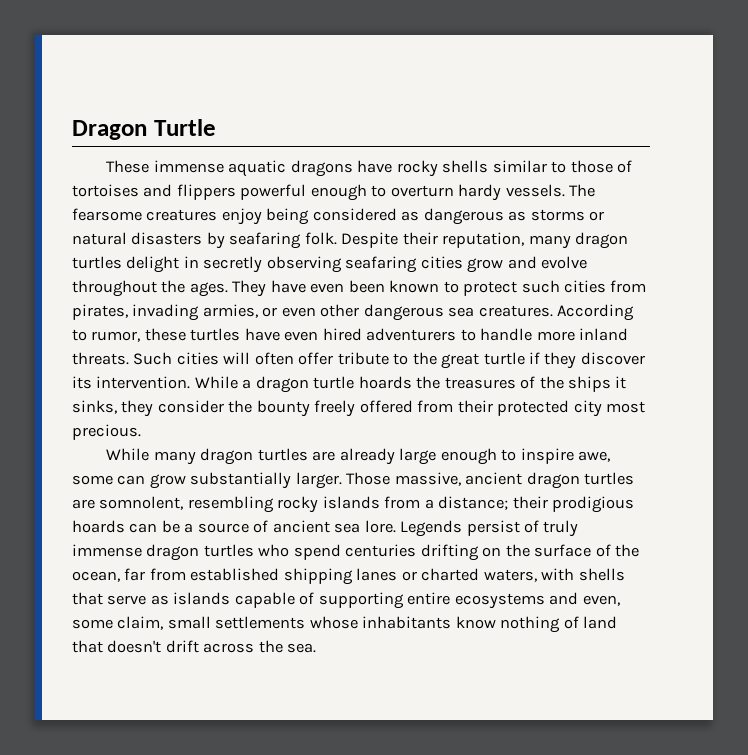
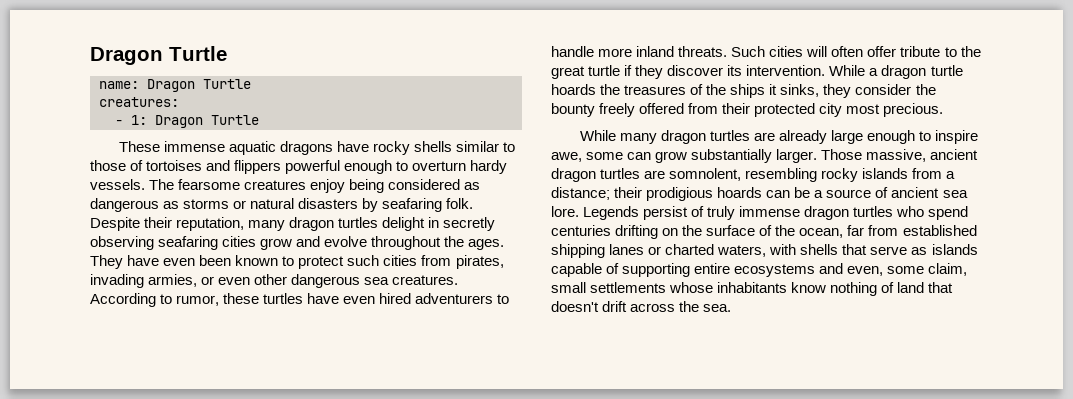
[72,119,216,140] Dragon Turtle -> [90,46,227,65] [99,79,251,92] [99,97,179,107] [115,115,259,128] Dragon Turtle // name: Dragon Turtle // creatures: // - 1: Dragon Turtle

